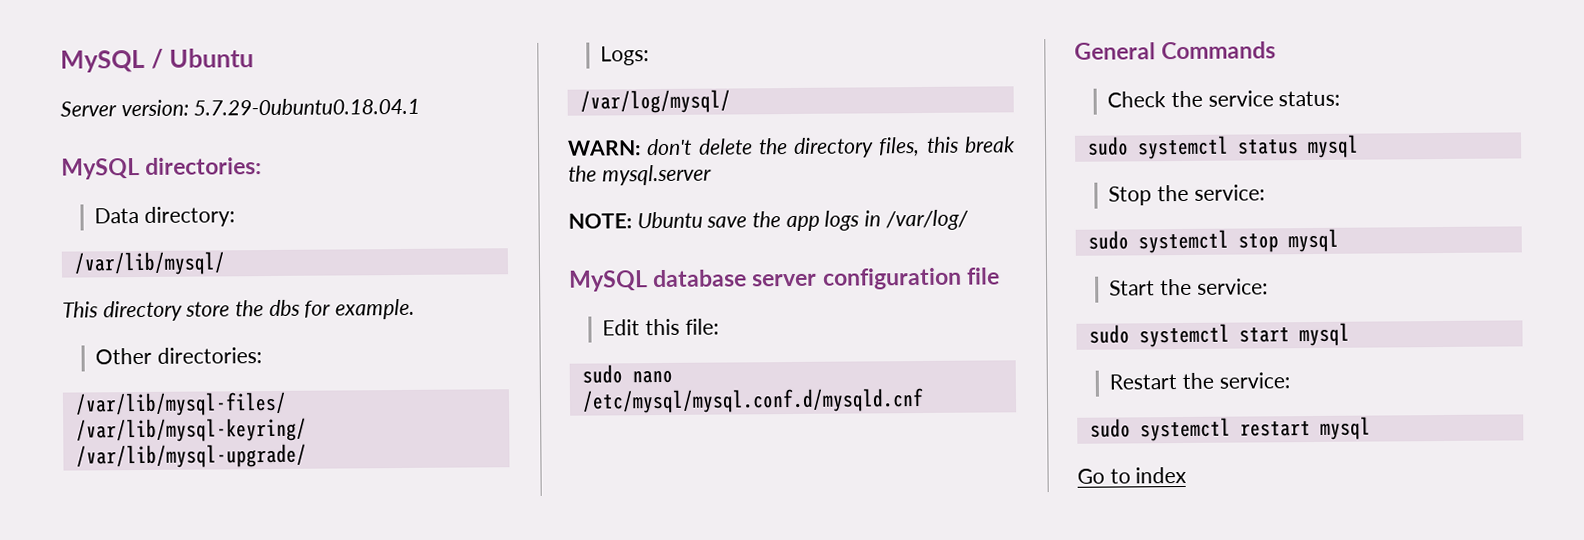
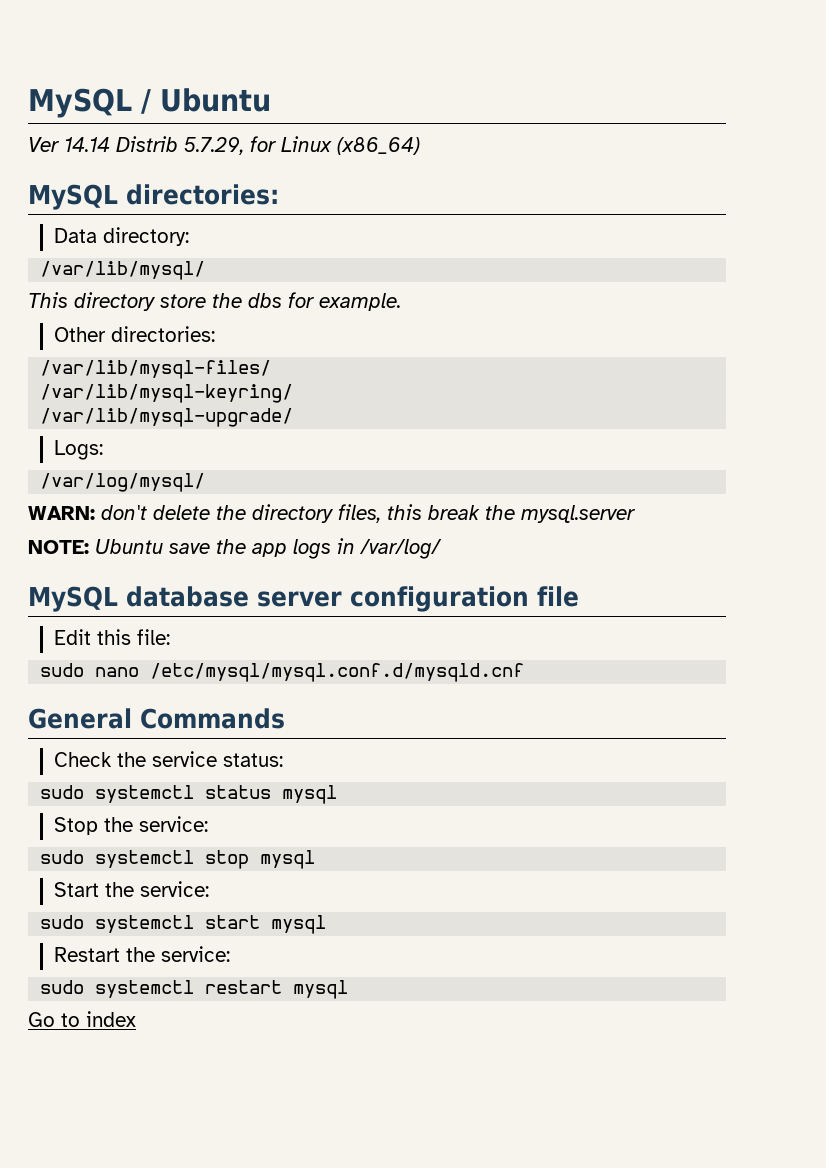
[60,97,421,117] Server version: 5.7.29-0ubuntu0.18.04.1 -> [28,136,420,155] Ver 14.14 Distrib 5.7.29, for Linux (x86_64)

